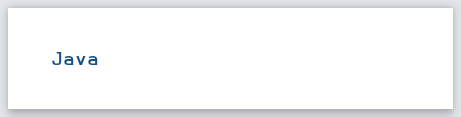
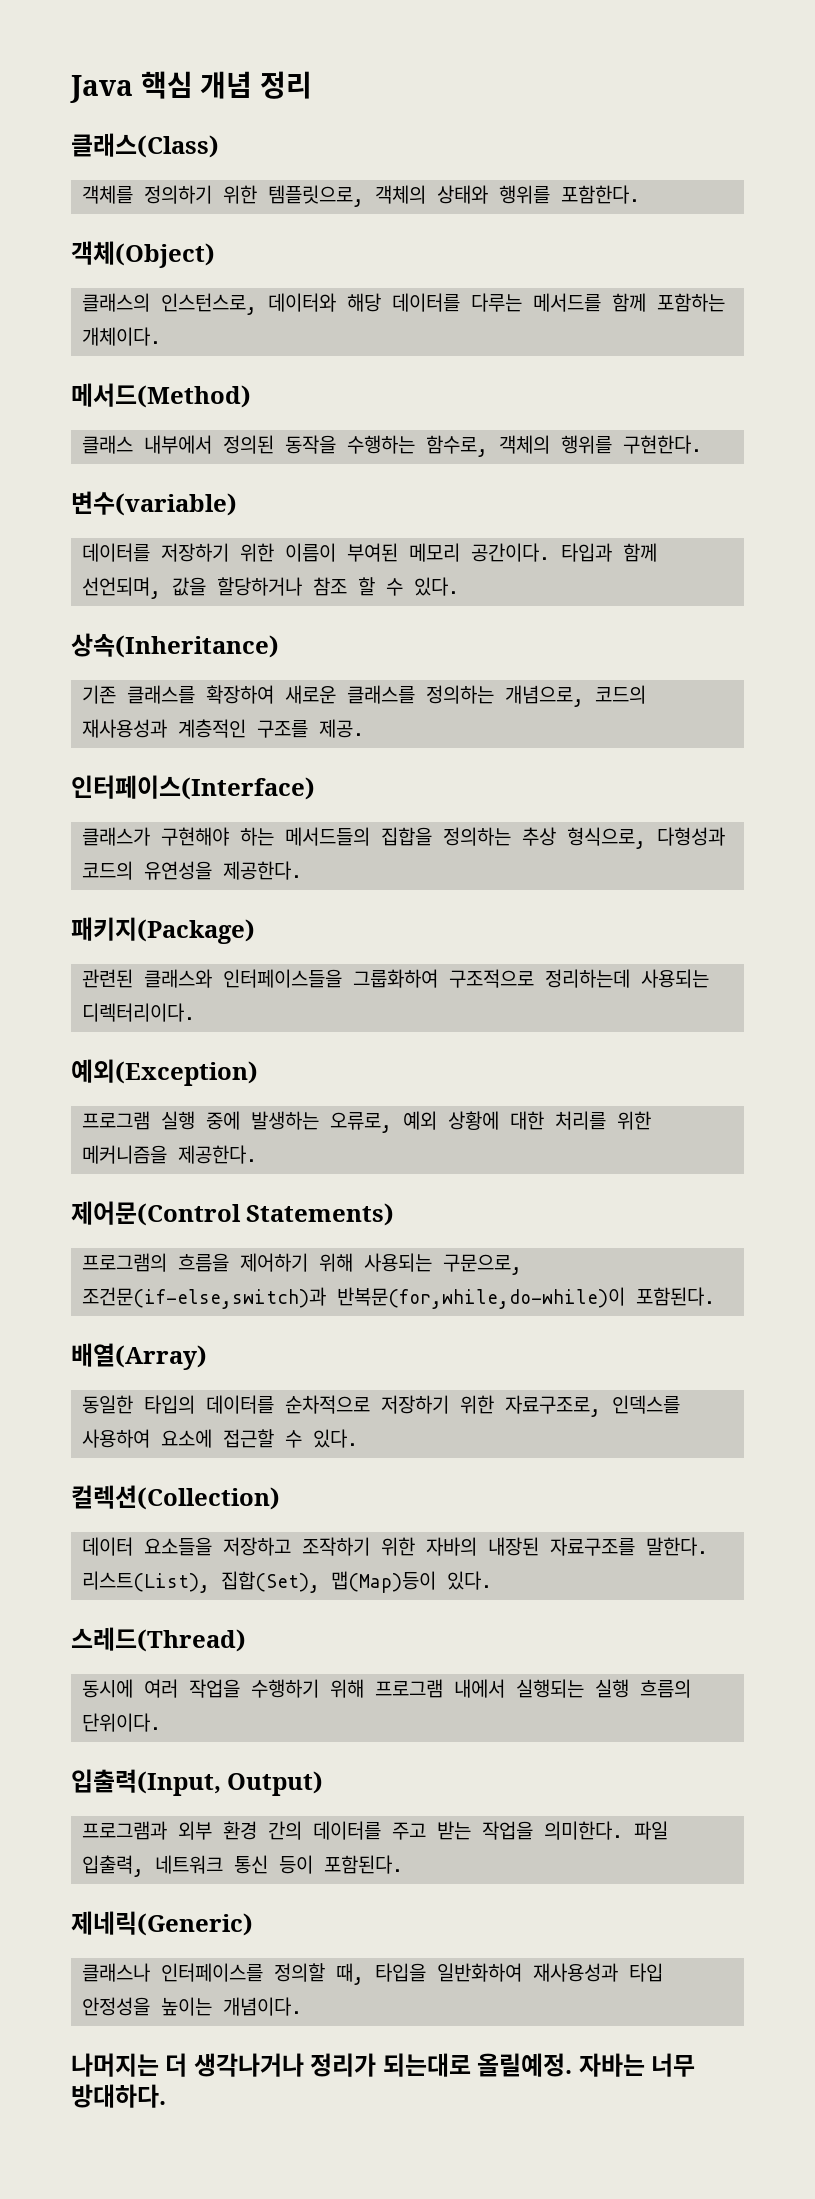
(99, 58) none -> [140,71,312,99] [71,133,219,158] [81,185,640,207] [71,241,215,268] [81,293,725,315] [81,327,161,346] [71,383,251,408] [81,435,702,457] [71,491,237,516] [81,543,657,562] [81,577,459,599] [71,633,279,658] [81,685,646,707] [81,719,364,738] [71,775,315,800] [81,827,725,849] [81,861,302,880] [71,917,255,944] [81,969,709,988] [81,1003,195,1022] [71,1059,258,1086] [81,1111,651,1133] [81,1145,257,1164] [71,1201,395,1226] [81,1253,522,1275] [81,1287,715,1309] [71,1343,207,1370] [81,1395,680,1417] [81,1429,358,1448] [71,1485,280,1510] [81,1537,708,1556] [81,1571,492,1593] [71,1627,246,1652] [81,1679,691,1698] [81,1713,161,1732] [71,1769,324,1796] [81,1821,668,1840] [81,1855,403,1877] [71,1911,253,1936] [81,1963,663,1985] [81,1997,302,2016] [71,2053,696,2077] [71,2084,166,2108] 핵심 개념 정리 // 클래스(Class) // 객체를 정의하기 위한 템플릿으로, 객체의 상태와 행위를 포함한다. // 객체(Object) // 클래스의 인스턴스로, 데이터와 해당 데이터를 다루는 메서드를 함께 포함하는 개체이다. // 메서드(Method) // 클래스 내부에서 정의된 동작을 수행하는 함수로, 객체의 행위를 구현한다. // 변수(variable) // 데이터를 저장하기 위한 이름이 부여된 메모리 공간이다. 타입과 함께 선언되며, 값을 할당하거나 참조 할 수 있다. // 상속(Inheritance) // 기존 클래스를 확장하여 새로운 클래스를 정의하는 개념으로, 코드의 재사용성과 계층적인 구조를 제공. // 인터페이스(Interface) // 클래스가 구현해야 하는 메서드들의 집합을 정의하는 추상 형식으로, 다형성과 코드의 유연성을 제공한다. // 패키지(Package) // 관련된 클래스와 인터페이스들을 그룹화하여 구조적으로 정리하는데 사용되는 디렉터리이다. // 예외(Exception) // 프로그램 실행 중에 발생하는 오류로, 예외 상황에 대한 처리를 위한 메커니즘을 제공한다. // 제어문(Control Statements) // 프로그램의 흐름을 제어하기 위해 사용되는 구문으로, 조건문(if-else,switch)과 반복문(for,while,do-while)이 포함된다. // 배열(Array) // 동일한 타입의 데이터를 순차적으로 저장하기 위한 자료구조로, 인덱스를 사용하여 요소에 접근할 수 있다. // 컬렉션(Collection) // 데이터 요소들을 저장하고 조작하기 위한 자바의 내장된 자료구조를 말한다. 리스트(List), 집합(Set), 맵(Map)등이 있다. // 스레드(Thread) // 동시에 여러 작업을 수행하기 위해 프로그램 내에서 실행되는 실행 흐름의 단위이다. // 입출력(Input, Output) // 프로그램과 외부 환경 간의 데이터를 주고 받는 작업을 의미한다. 파일 입출력, 네트워크 통신 등이 포함된다. // 제네릭(Generic) // 클래스나 인터페이스를 정의할 때, 타입을 일반화하여 재사용성과 타입 안정성을 높이는 개념이다. // 나머지는 더 생각나거나 정리가 되는대로 올릴예정. 자바는 너무 방대하다.

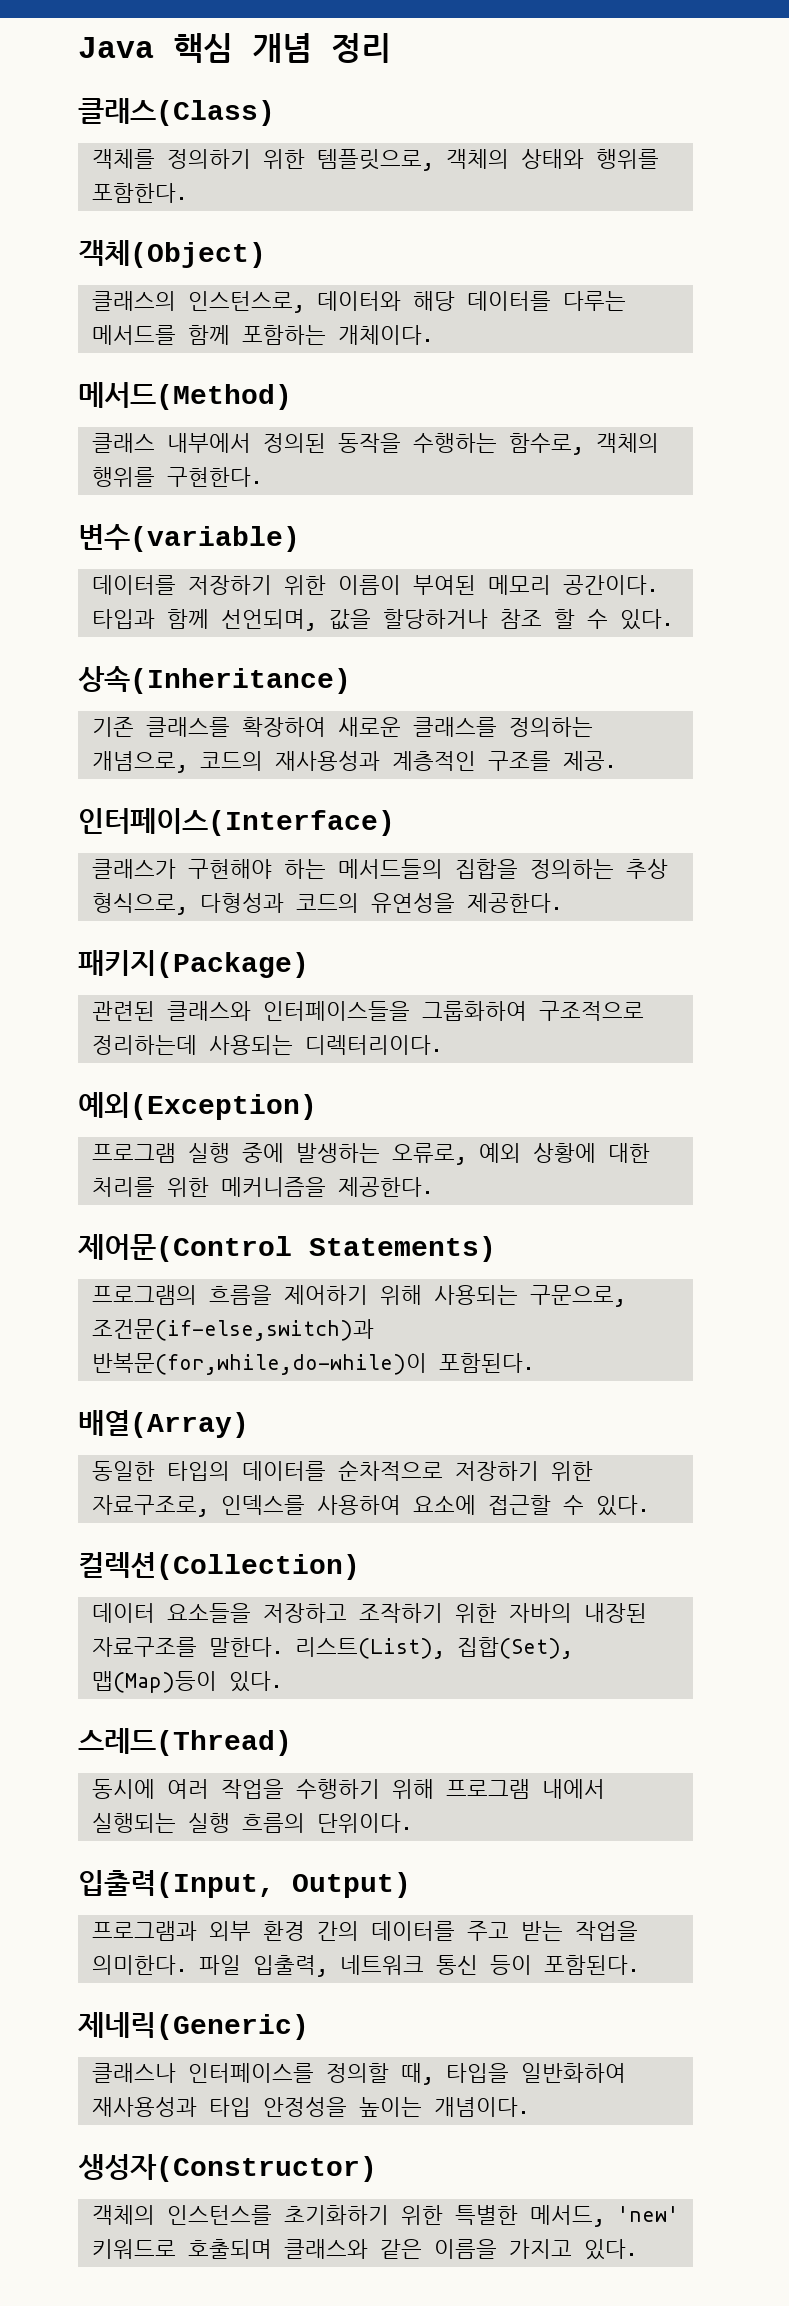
[71,2053,696,2077] [71,2084,166,2108] 나머지는 더 생각나거나 정리가 되는대로 올릴예정. 자바는 너무 방대하다. -> [78,2154,377,2182] [91,2205,679,2227] [91,2239,637,2260] 생성자(Constructor) // 객체의 인스턴스를 초기화하기 위한 특별한 메서드, 'new' 키워드로 호출되며 클래스와 같은 이름을 가지고 있다.

